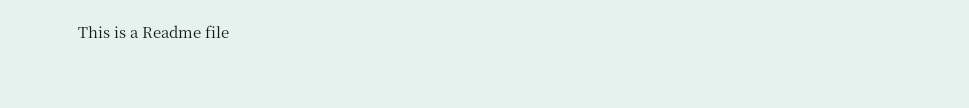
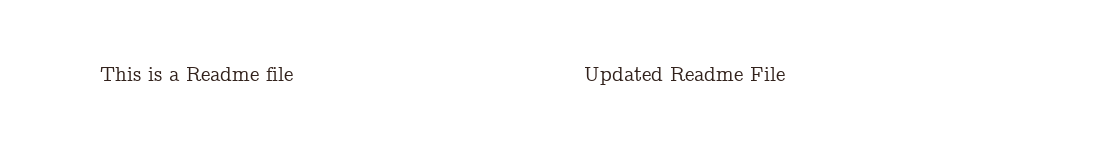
(230, 31) none -> [584,67,785,85] // Updated Readme File

